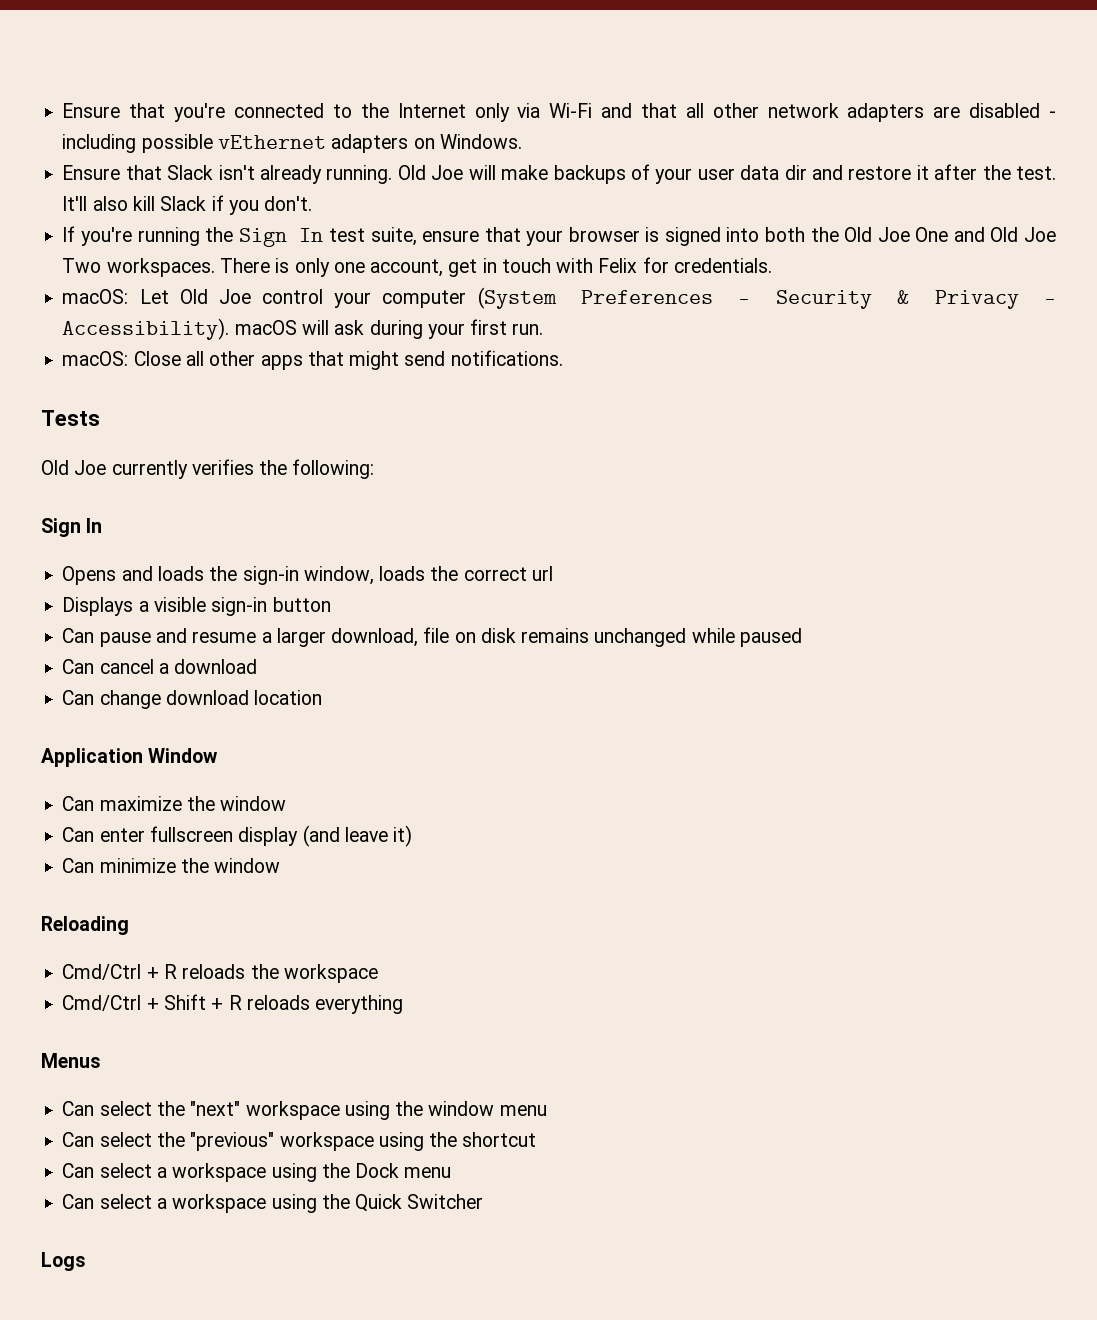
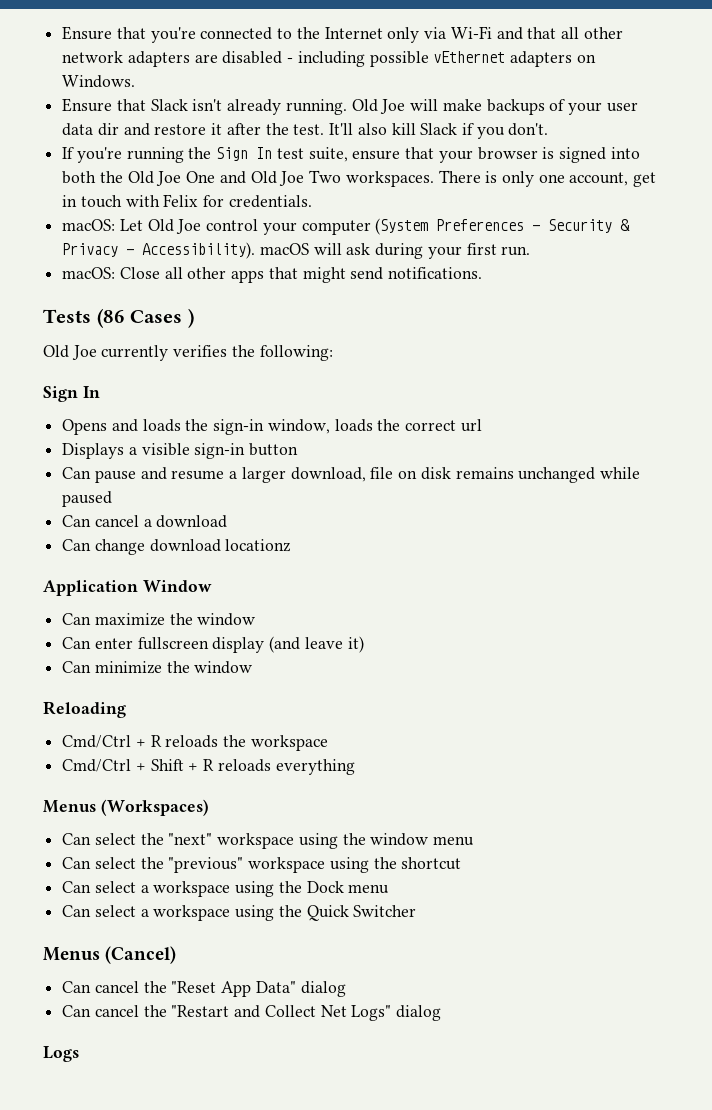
(100, 418) none -> [96,308,194,328] (86 Cases )
[254,690,323,705] location -> [225,539,292,552] locationz
(101, 1060) none -> [100,799,209,816] (Workspaces)
(484, 1201) none -> [43,946,177,964] [62,981,346,997] [62,1005,442,1021] // Menus (Cancel) // Can cancel the "Reset App Data" dialog // Can cancel the "Restart and Collect Net Logs" dialog

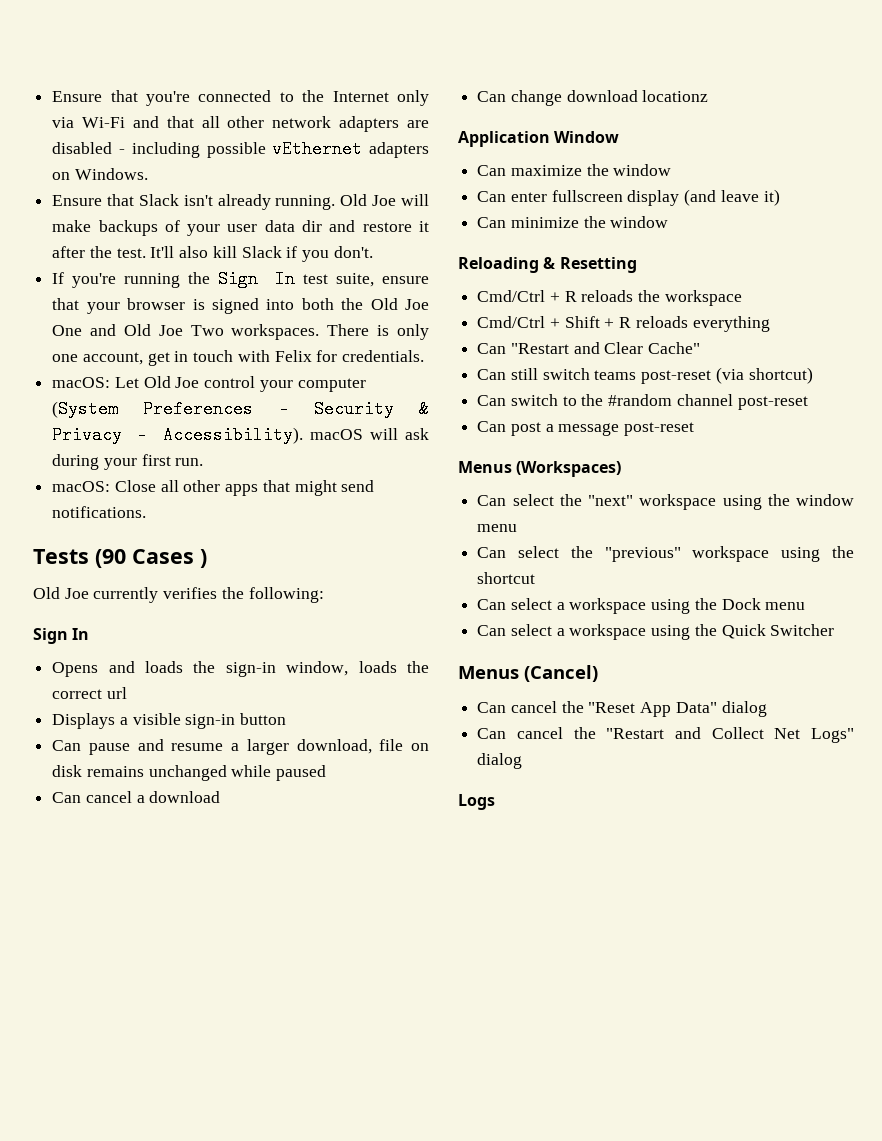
[96,308,125,328] (86 -> [95,549,126,568] (90
(126, 709) none -> [543,257,637,273] & Resetting
(355, 767) none -> [477,342,701,354] [477,367,813,384] [477,394,808,410] [477,421,695,436] // Can "Restart and Clear Cache" // Can still switch teams post-reset (via shortcut) // Can switch to the #random channel post-reset // Can post a message post-reset

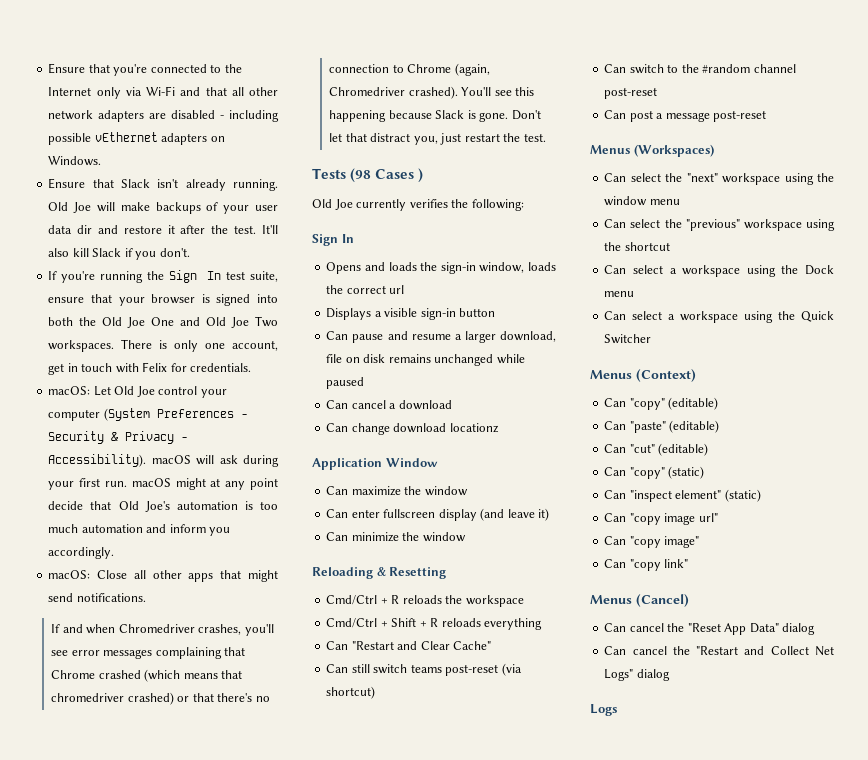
(204, 462) none -> [131,478,278,490] [48,501,278,512] [48,524,231,536] [48,547,115,559] macOS might at any point decide that Old Joe's automation is too much automation and inform you accordingly.
(147, 512) none -> [50,624,274,636] [50,647,246,659] [50,669,243,682] [50,692,270,705] [328,63,490,76] [328,86,535,99] [328,110,541,122] [328,133,546,145] // If and when Chromedriver crashes, you'll see error messages complaining that Chrome crashed (which means that chromedriver crashed) or that there's no connection to Chrome (again, Chromedriver crashed). You'll see this happening because Slack is gone. Don't let that distract you, just restart the test.
[95,549,126,568] (90 -> [350,168,372,183] (98
(835, 630) none -> [590,369,696,382] [604,397,719,410] [604,420,720,433] [604,443,709,456] [604,466,705,479] [604,489,761,502] [604,513,718,525] [604,536,700,548] [604,559,689,571] // Menus (Context) // Can "copy" (editable) // Can "paste" (editable) // Can "cut" (editable) // Can "copy" (static) // Can "inspect element" (static) // Can "copy image url" // Can "copy image" // Can "copy link"

